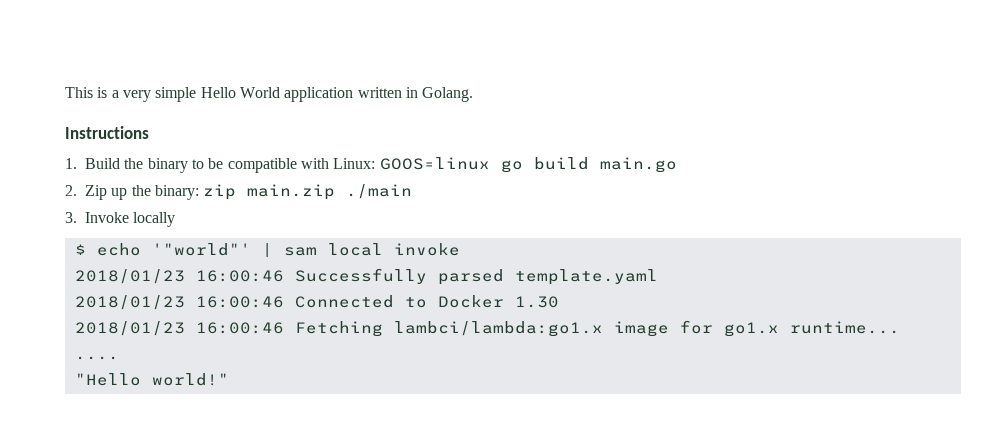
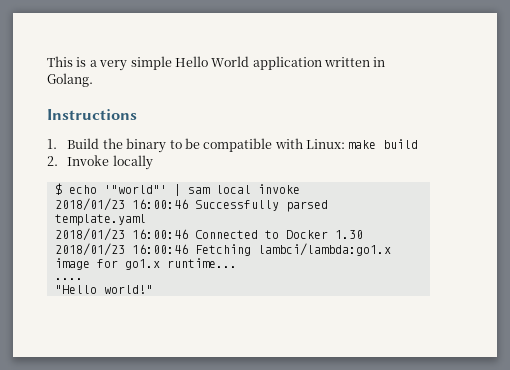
[379,157,523,173] GOOS=linux go -> [348,140,377,149] make
[599,157,677,173] [65,184,413,200] [65,212,77,223] main.go // 2. Zip up the binary: zip main.zip ./main // 3. -> [47,156,58,166] // 2.

